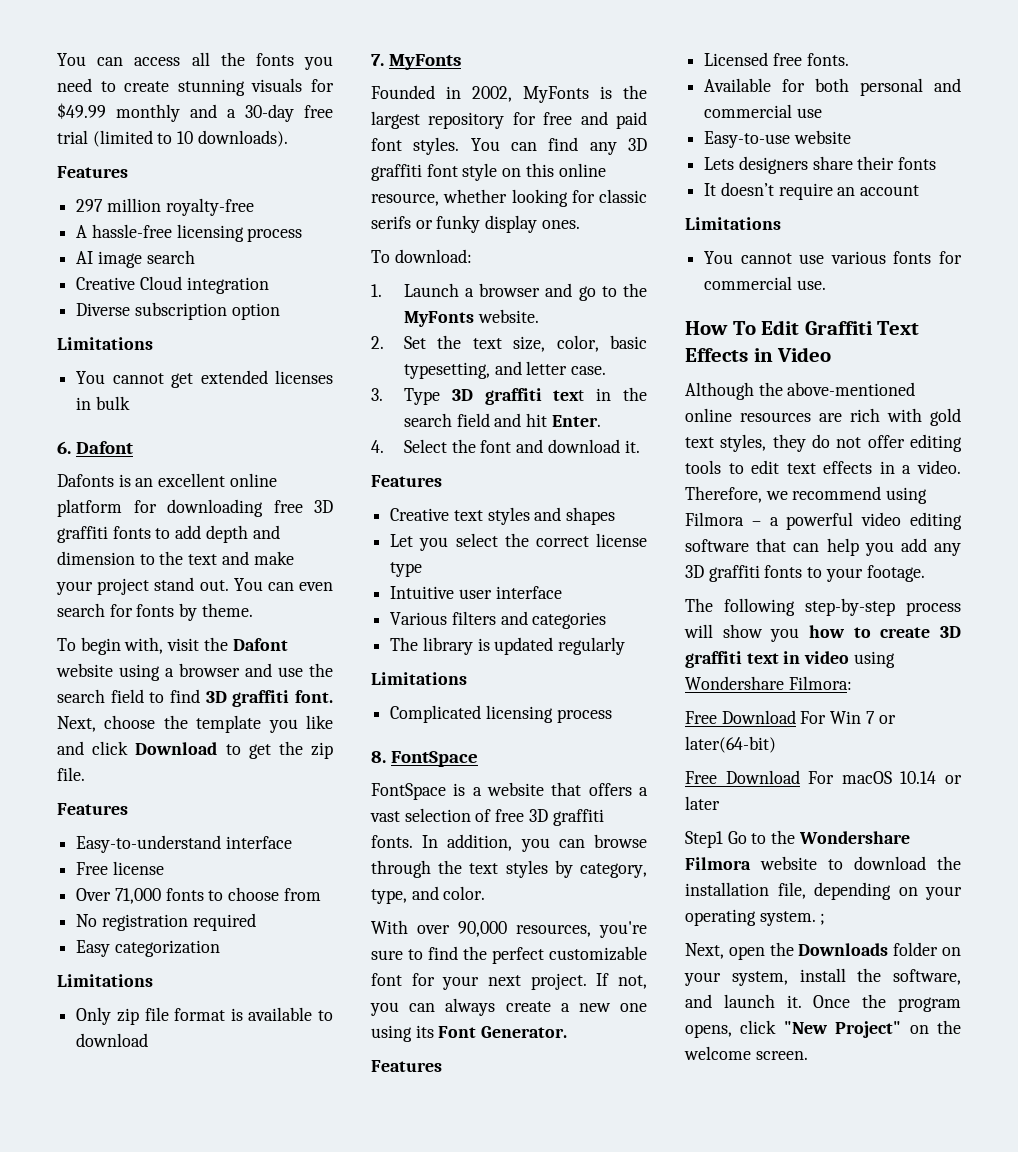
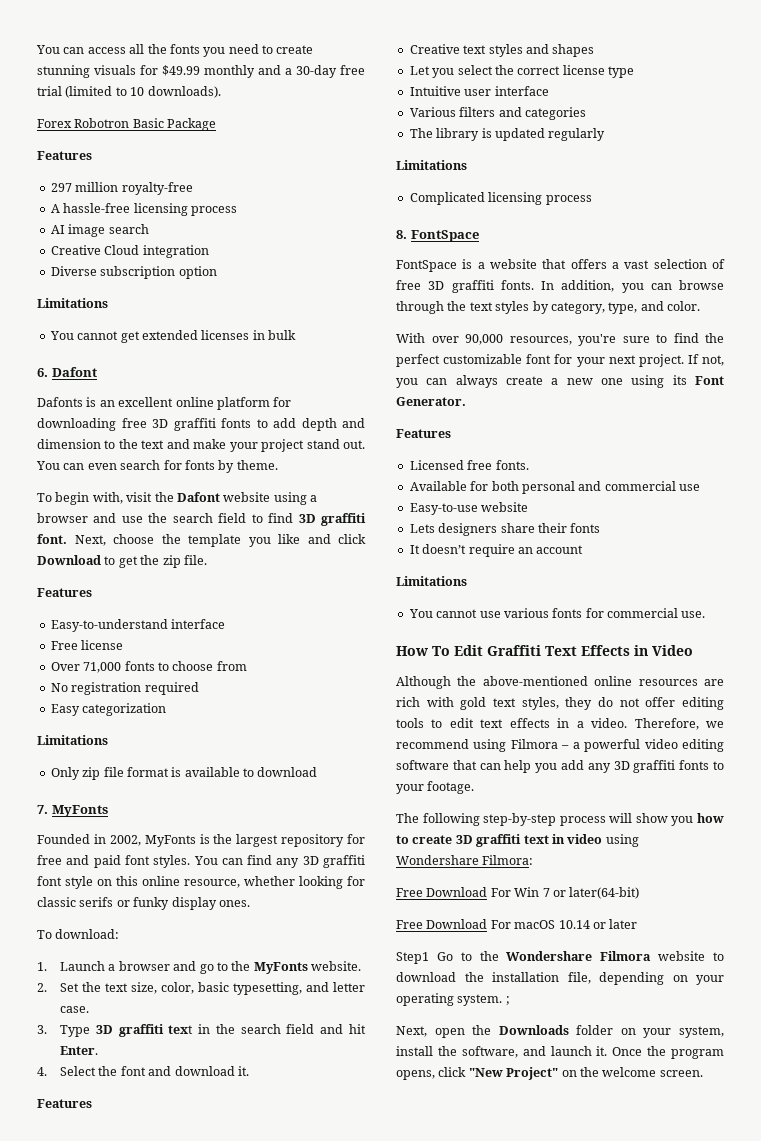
(288, 138) none -> [37,118,217,131] // Forex Robotron Basic Package

